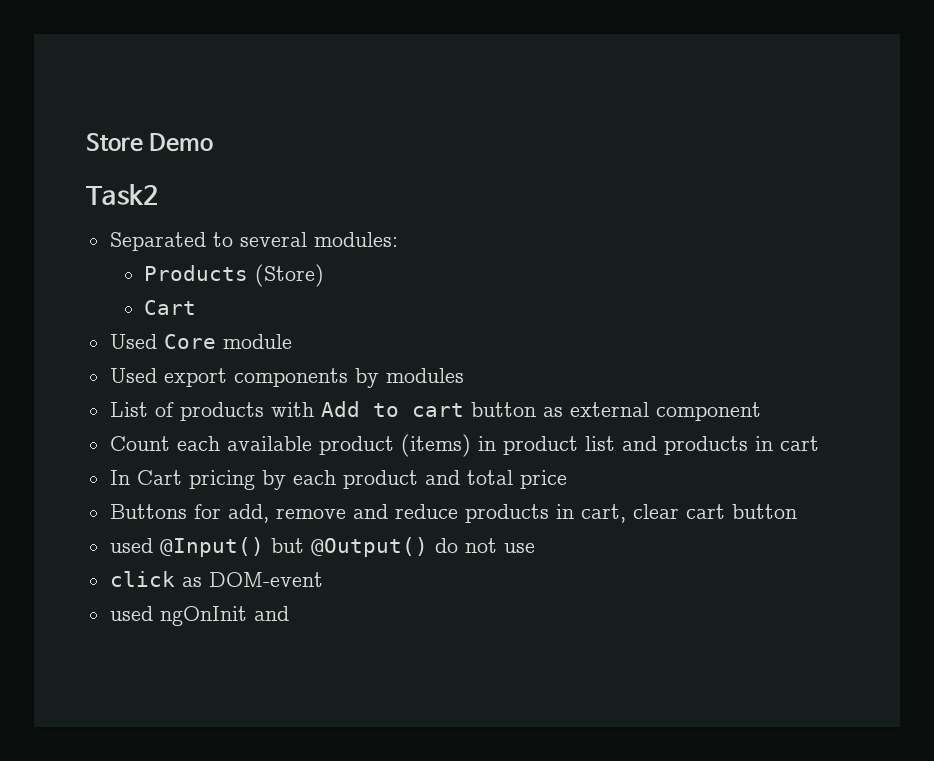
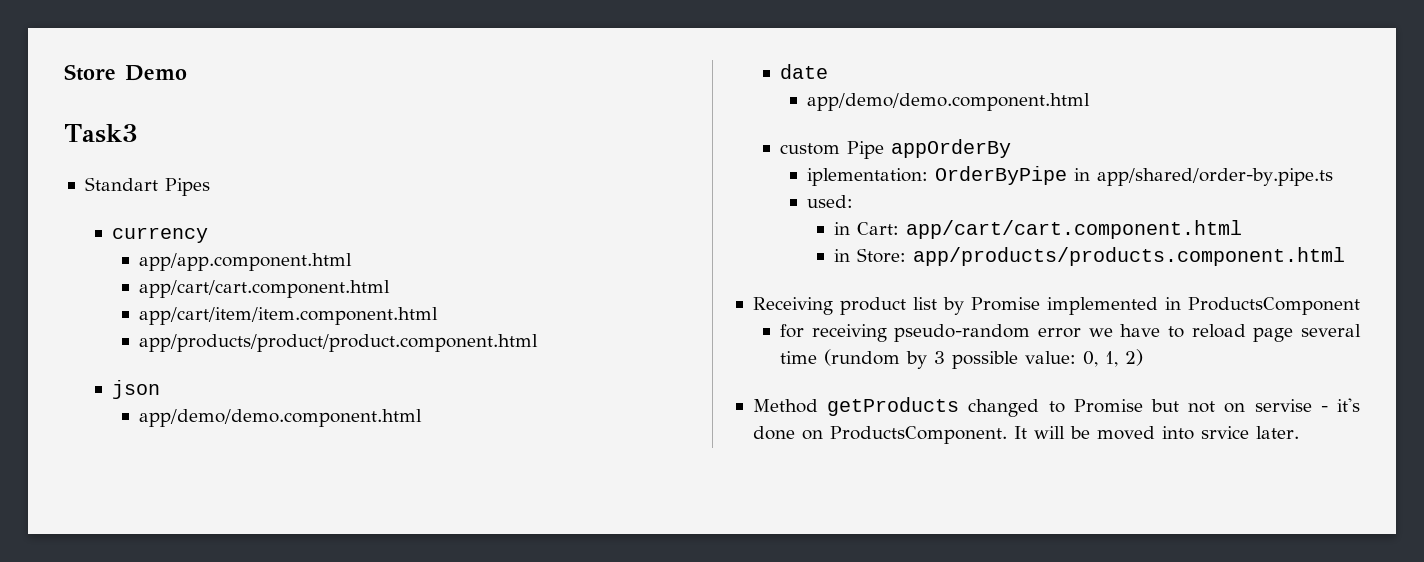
[86,184,158,205] [109,232,398,251] [144,264,325,287] [144,300,197,315] [109,334,292,349] [109,368,464,388] [109,401,761,421] [109,434,819,457] [109,470,567,490] [109,504,797,523] [109,537,535,557] [109,571,323,587] [109,606,289,626] Task2 // Separated to several modules: // Products (Store) // Cart // Used Core module // Used export components by modules // List of products with Add to cart button as external component // Count each available product (items) in product list and products in cart // In Cart pricing by each product and total price // Buttons for add, remove and reduce products in cart, clear cart button // used @Input() but @Output() do not use // click as DOM-event // used ngOnInit and -> [64,124,138,143] [84,177,210,196] [111,227,208,243] [138,253,352,271] [138,280,390,298] [138,307,438,325] [138,334,538,352] [111,380,160,399] [138,409,422,427] [779,64,828,79] [806,93,1090,111] [779,139,1011,159] [806,166,1333,186] [806,195,853,208] [833,220,1242,239] [833,247,1345,266] [752,297,1360,315] [779,324,1362,342] [779,349,1143,369] [752,397,1360,417] [752,426,1299,444] Task3 // Standart Pipes // currency // app/app.component.html // app/cart/cart.component.html // app/cart/item/item.component.html // app/products/product/product.component.html // json // app/demo/demo.component.html // date // app/demo/demo.component.html // custom Pipe appOrderBy // iplementation: OrderByPipe in app/shared/order-by.pipe.ts // used: // in Cart: app/cart/cart.component.html // in Store: app/products/products.component.html // Receiving product list by Promise implemented in ProductsComponent // for receiving pseudo-random error we have to reload page several time (rundom by 3 possible value: 0, 1, 2) // Method getProducts changed to Promise but not on servise - it's done on ProductsComponent. It will be moved into srvice later.

